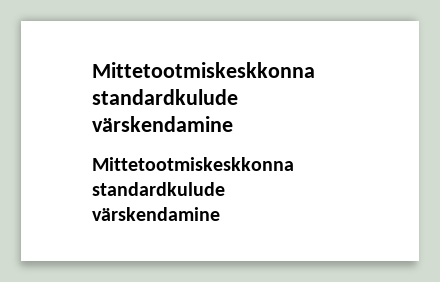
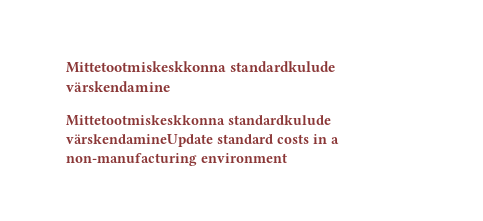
[92,207,220,221] värskendamine -> [66,134,339,147] [66,153,287,166] värskendamineUpdate standard costs in a non-manufacturing environment

